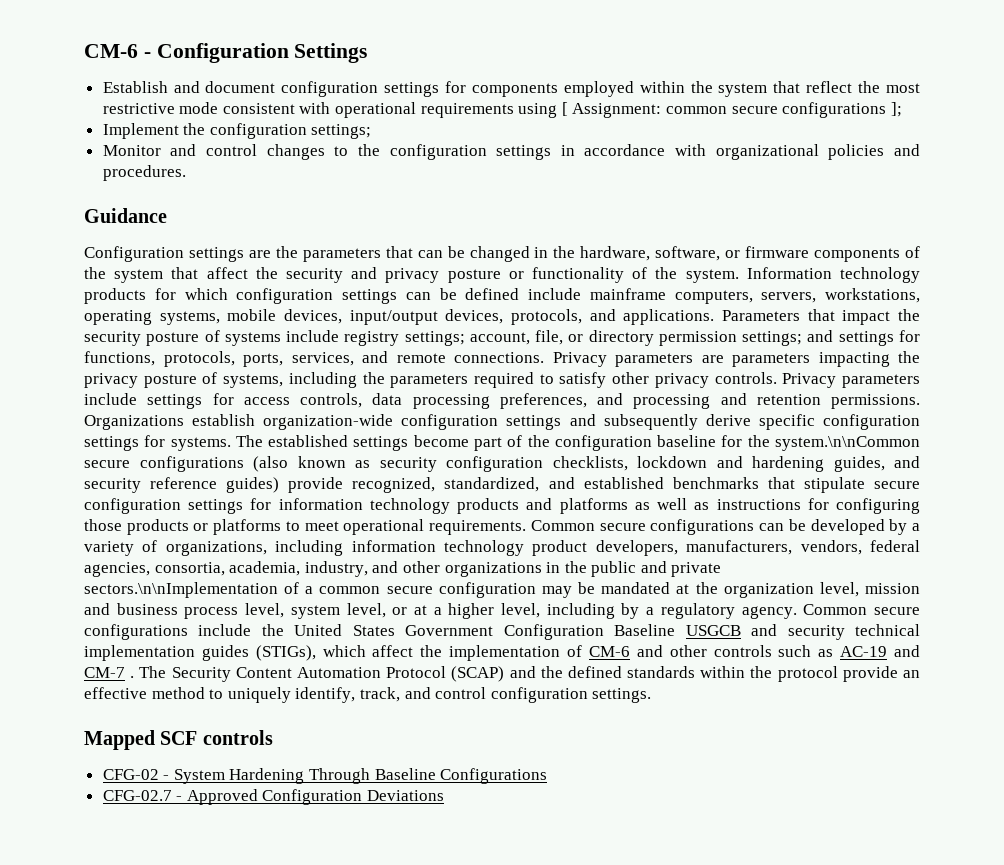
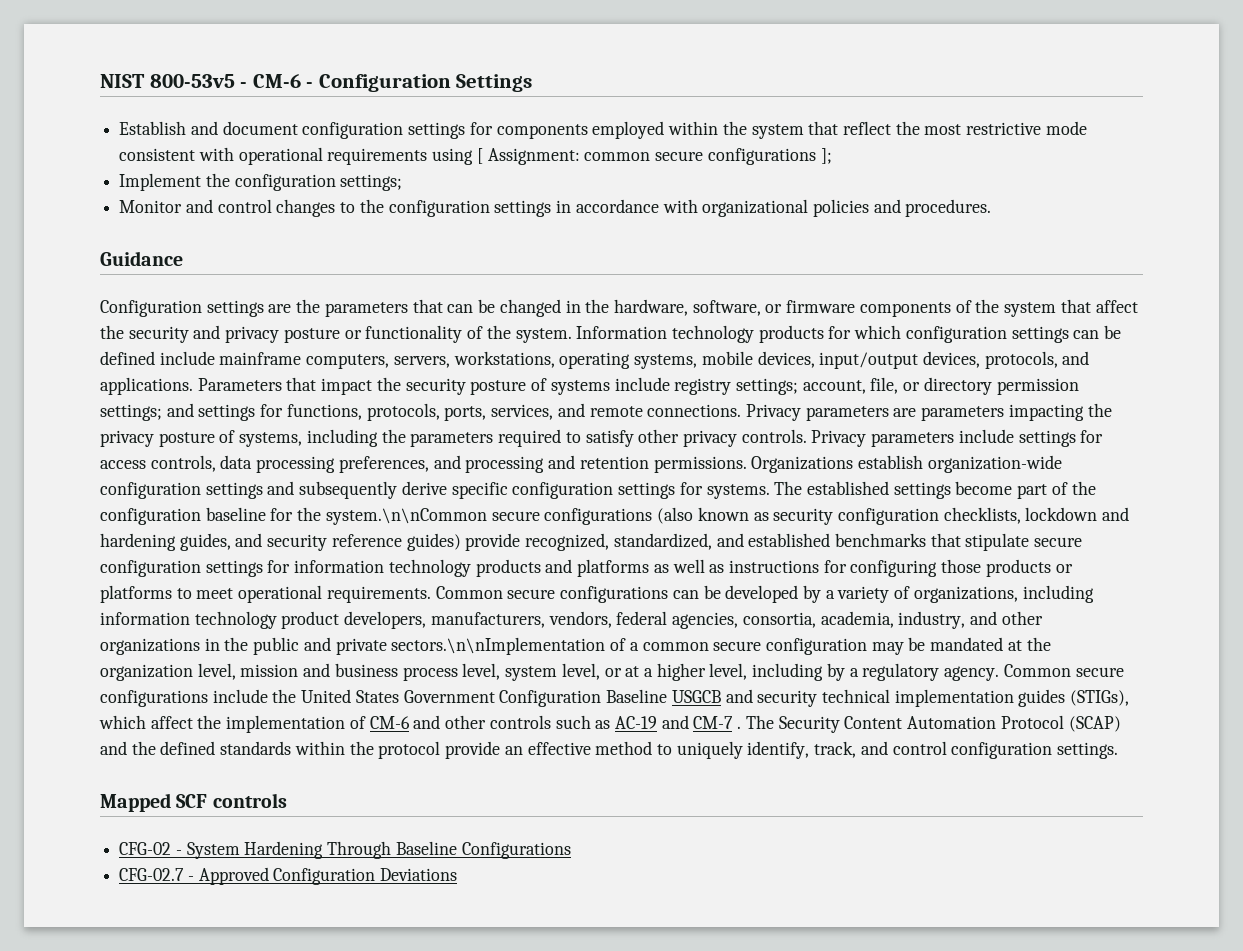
(84, 51) none -> [100,74,248,88] NIST 800-53v5 -

